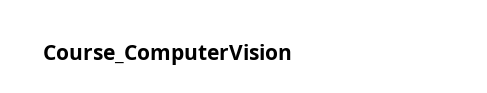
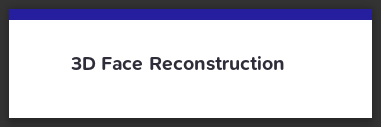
[43,44,292,65] Course_ComputerVision -> [70,56,285,71] 3D Face Reconstruction

